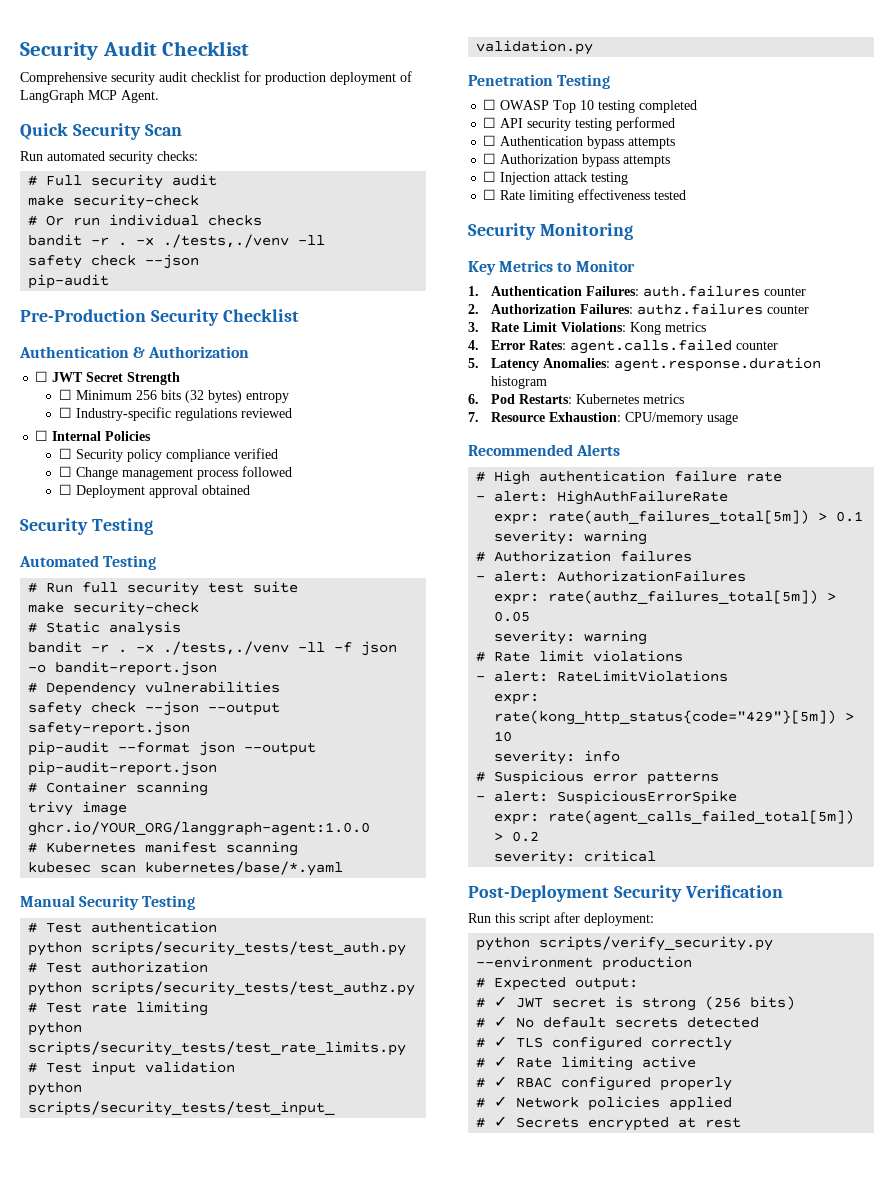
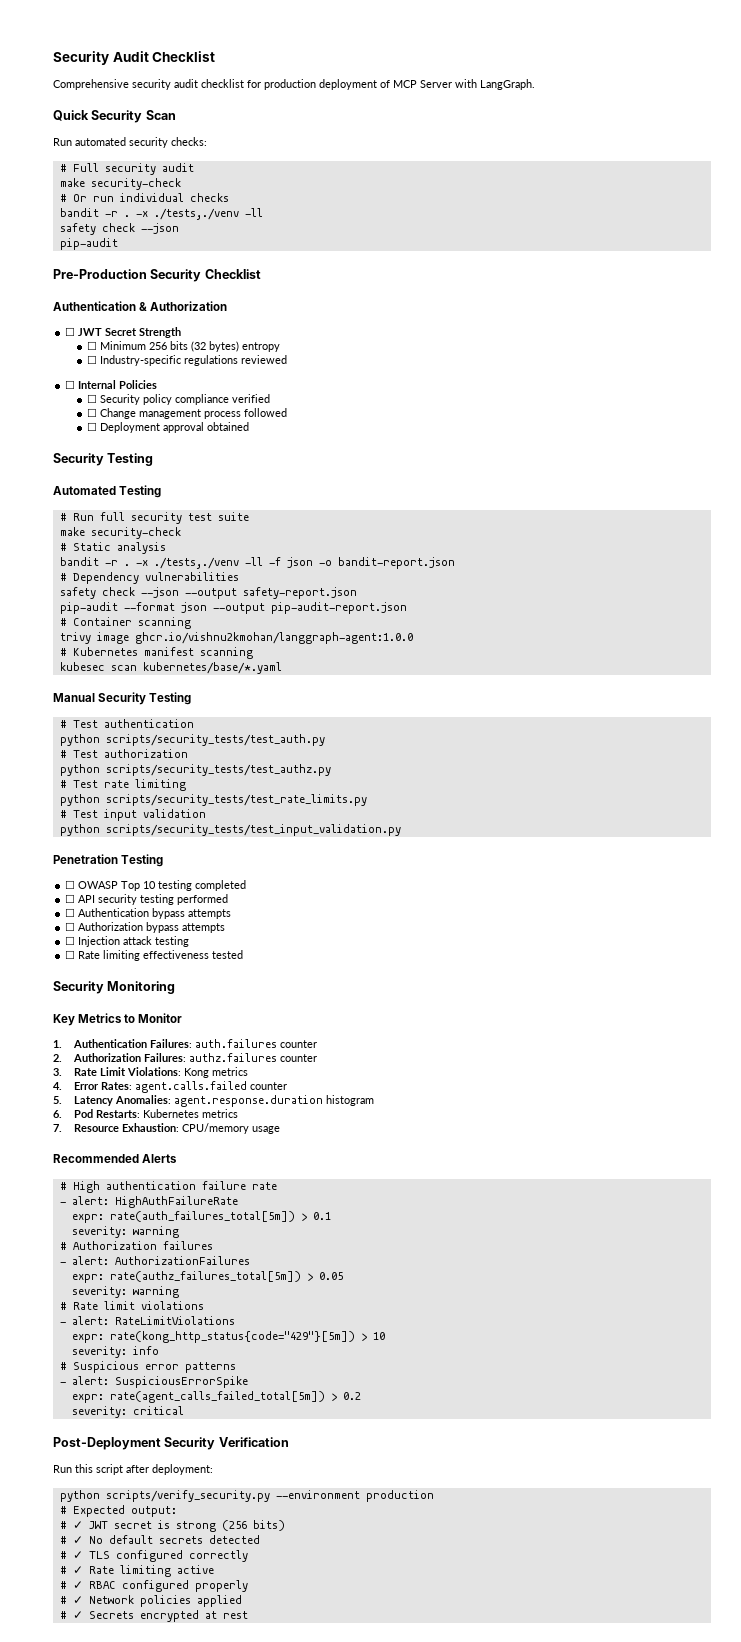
[20,90,159,103] LangGraph MCP Agent. -> [393,79,535,90] MCP Server with LangGraph.
[28,821,371,836] ghcr.io/YOUR_ORG/langgraph-agent:1.0.0 -> [134,632,413,644] ghcr.io/vishnu2kmohan/langgraph-agent:1.0.0

